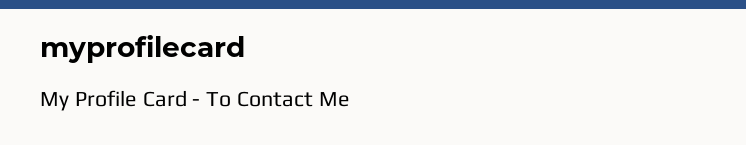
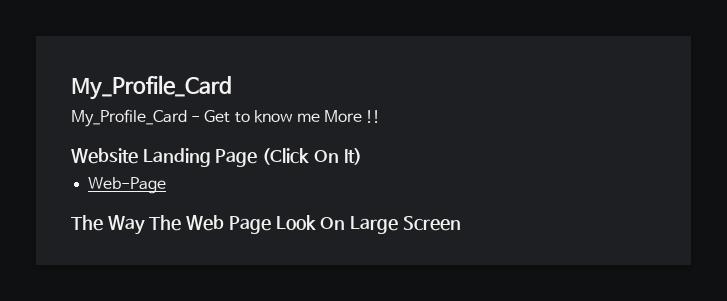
[40,35,245,63] [40,90,350,111] myprofilecard // My Profile Card - To Contact Me -> [71,75,232,100] [71,109,381,127] [71,148,362,167] [88,177,167,194] [71,215,461,235] My_Profile_Card // My_Profile_Card - Get to know me More !! // Website Landing Page (Click On It) // Web-Page // The Way The Web Page Look On Large Screen

